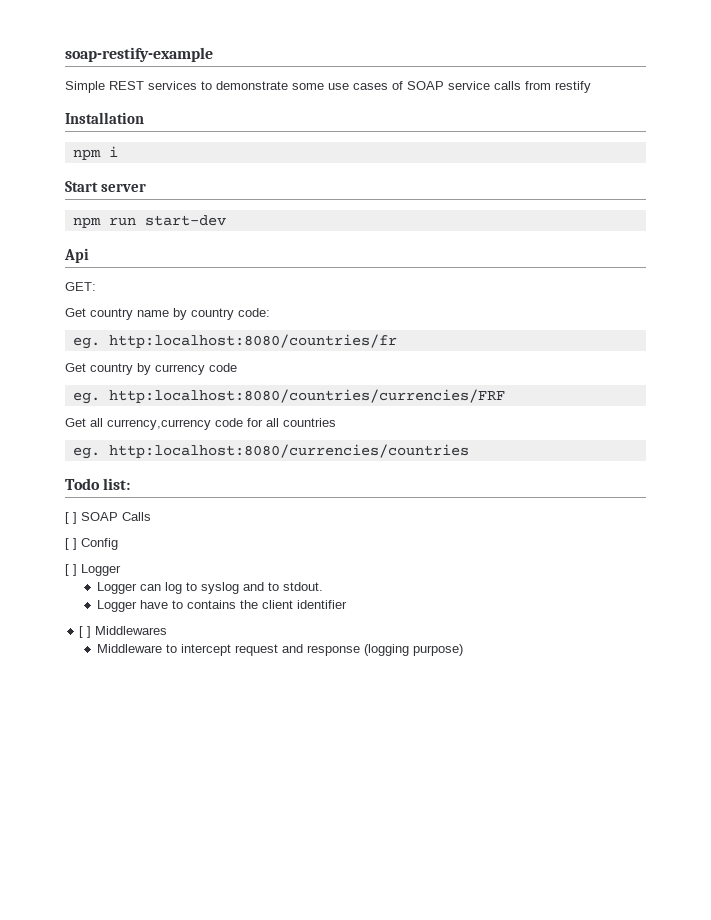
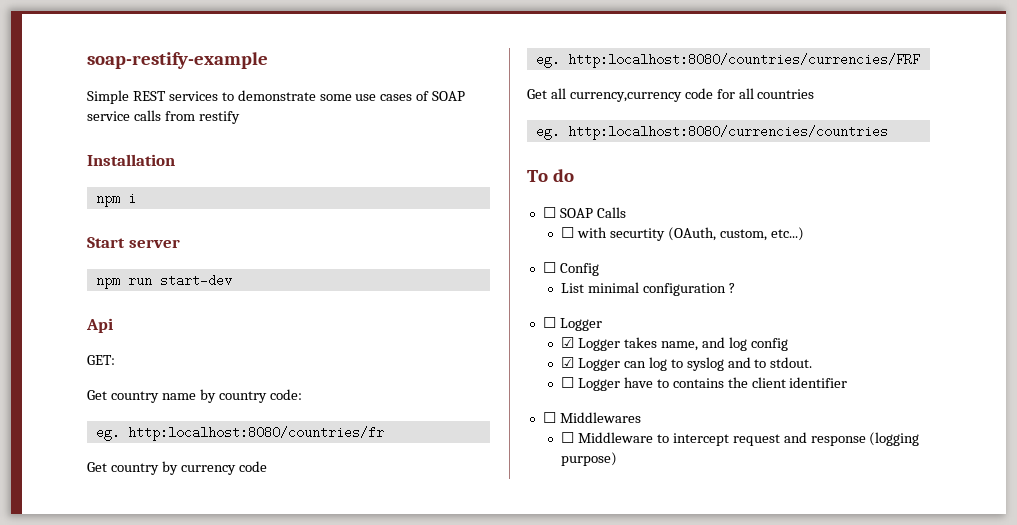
[65,478,131,490] [65,512,151,524] [65,538,118,550] [65,564,121,576] Todo list: // [ ] SOAP Calls // [ ] Config // [ ] Logger // -> [527,169,574,182] [542,207,626,218] [561,227,804,241] [542,262,599,276] [561,282,735,296] [542,317,602,331] [561,337,788,351] [561,357,575,368] To do // ☐ SOAP Calls // ☐ with securtity (OAuth, custom, etc...) // ☐ Config // List minimal configuration ? // ☐ Logger // ☑ Logger takes name, and log config // ☑
(323, 586) none -> [561,377,575,388] ☐
[79,626,92,638] [ ] -> [542,412,556,423] ☐
(168, 630) none -> [561,432,575,443] ☐

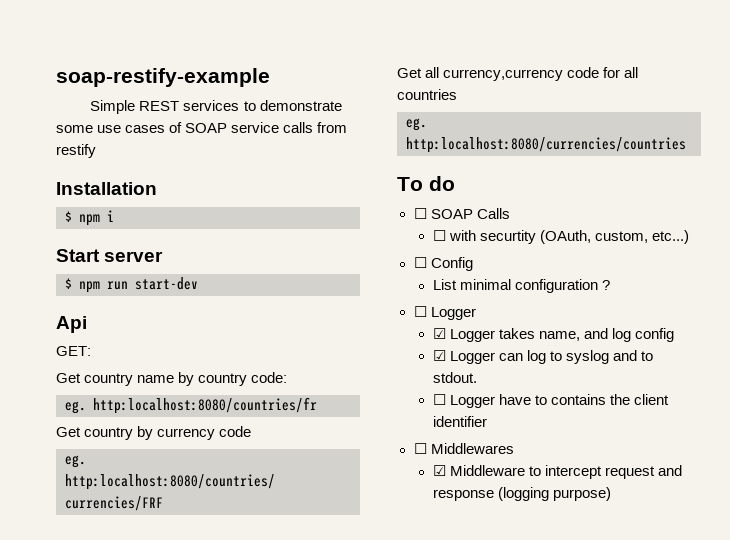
(175, 160) none -> [65,211,72,222] $
(180, 243) none -> [65,278,72,289] $
[561,432,575,443] ☐ -> [432,465,446,476] ☑

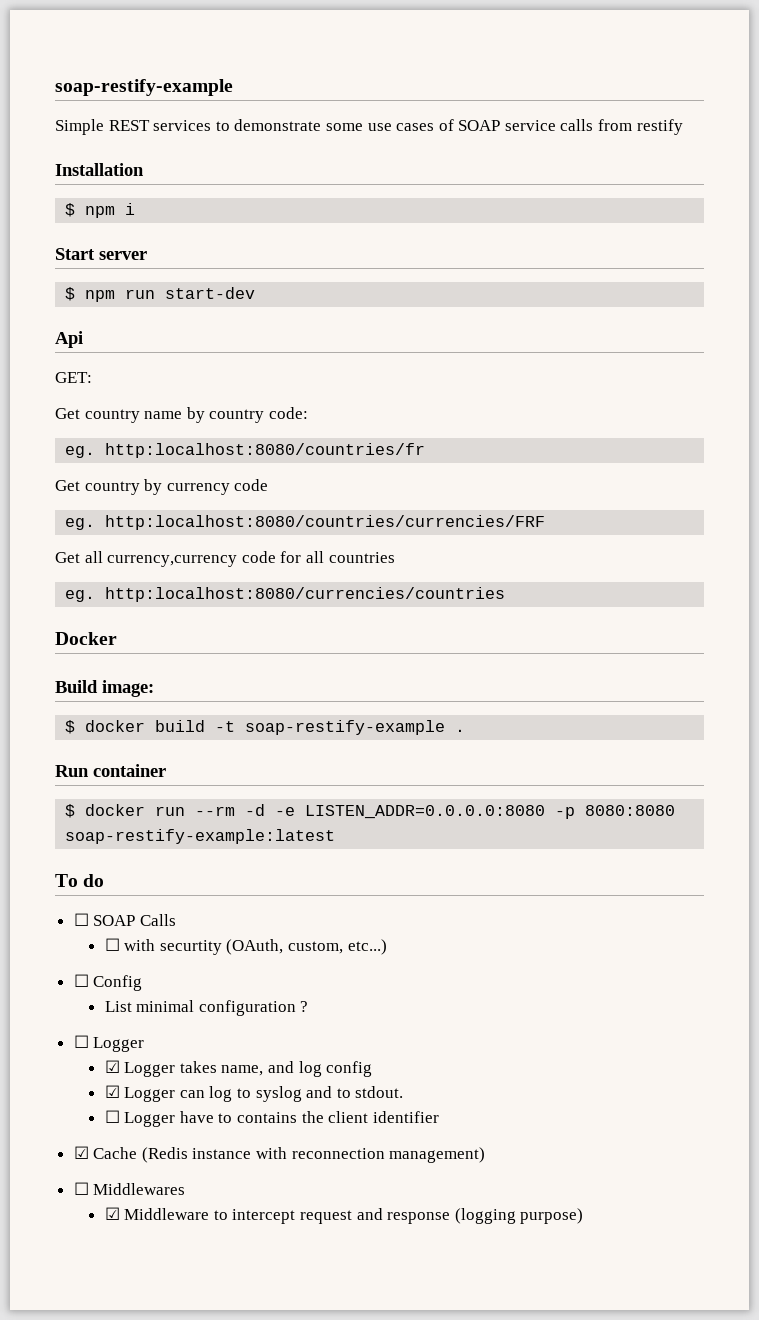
(686, 145) none -> [55,632,117,645] [55,680,154,697] [65,720,466,735] [55,764,166,777] [65,804,676,819] [65,829,336,844] // Docker // Build image: // $ docker build -t soap-restify-example . // Run container // $ docker run --rm -d -e LISTEN_ADDR=0.0.0.0:8080 -p 8080:8080 soap-restify-example:latest
(487, 421) none -> [73,1146,486,1163] // ☑ Cache (Redis instance with reconnection management)

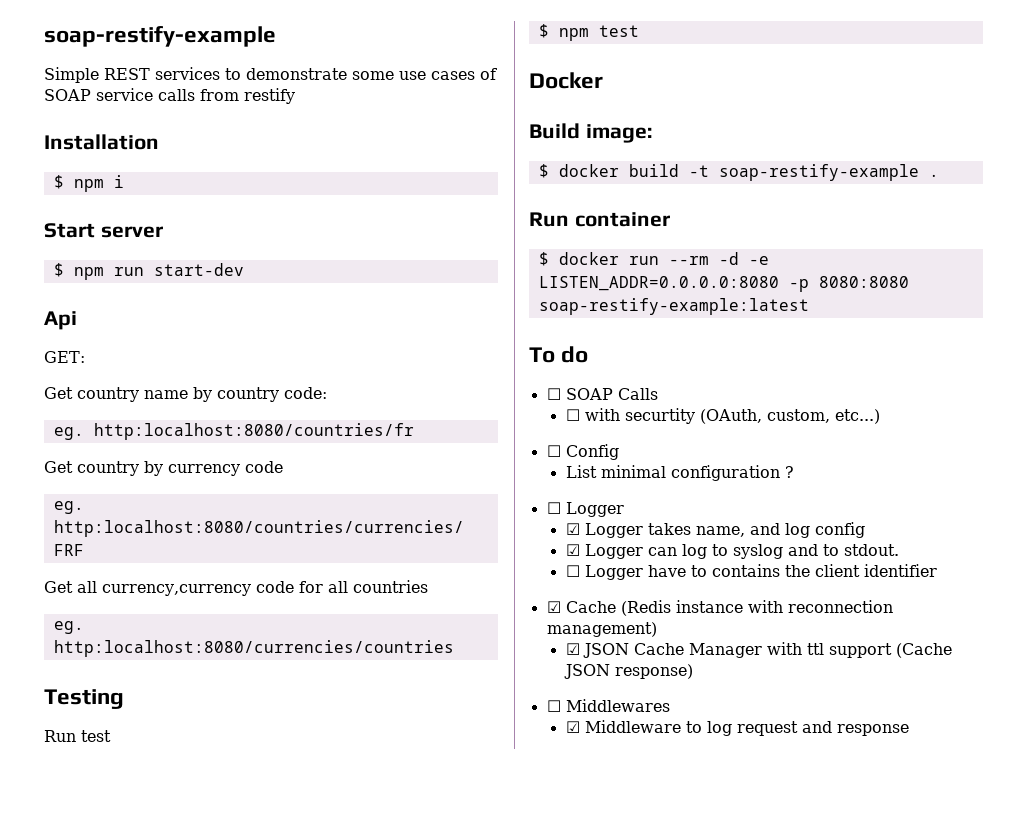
(506, 594) none -> [44,689,124,709] [44,730,111,742] [538,24,639,41] // Testing // Run test // $ npm test
(486, 1155) none -> [565,642,952,658] [563,664,693,679] // ☑ JSON Cache Manager with ttl support (Cache JSON response)
[232,1209,296,1224] intercept -> [706,721,732,736] log
[454,1208,584,1224] (logging purpose) -> (909, 730) none

